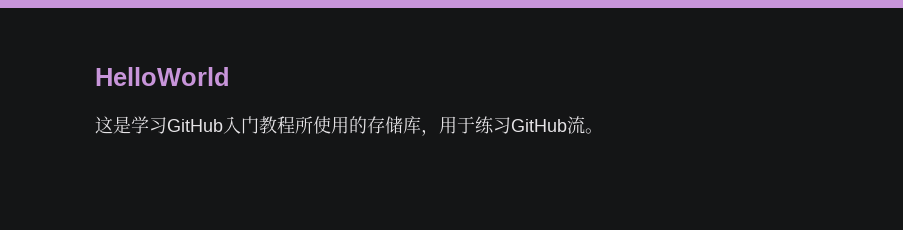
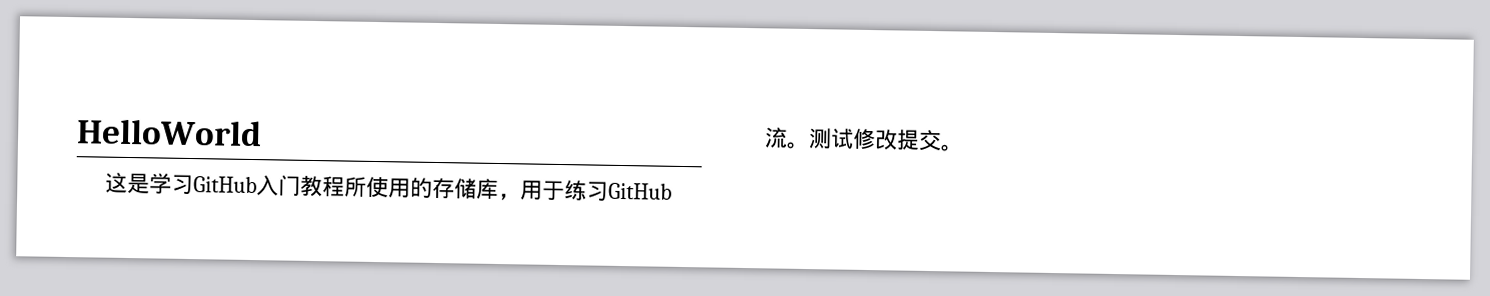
(603, 131) none -> [808,128,964,152] 测试修改提交。

